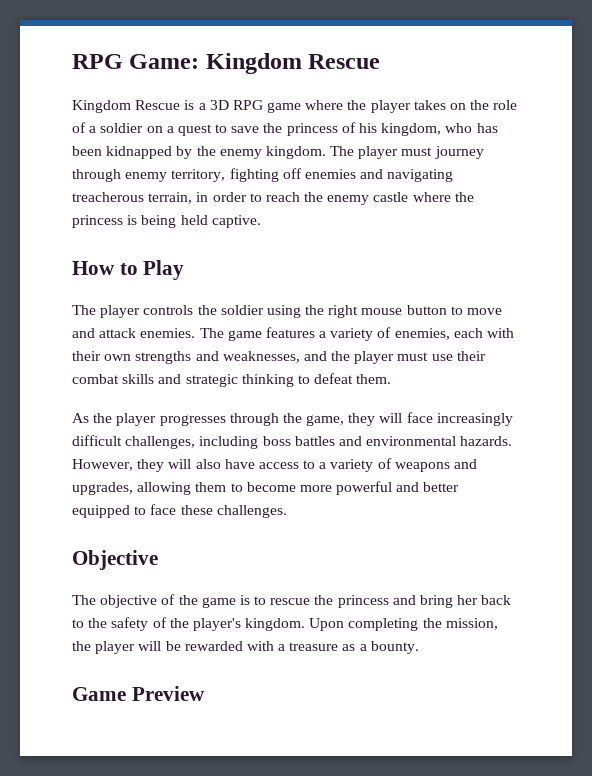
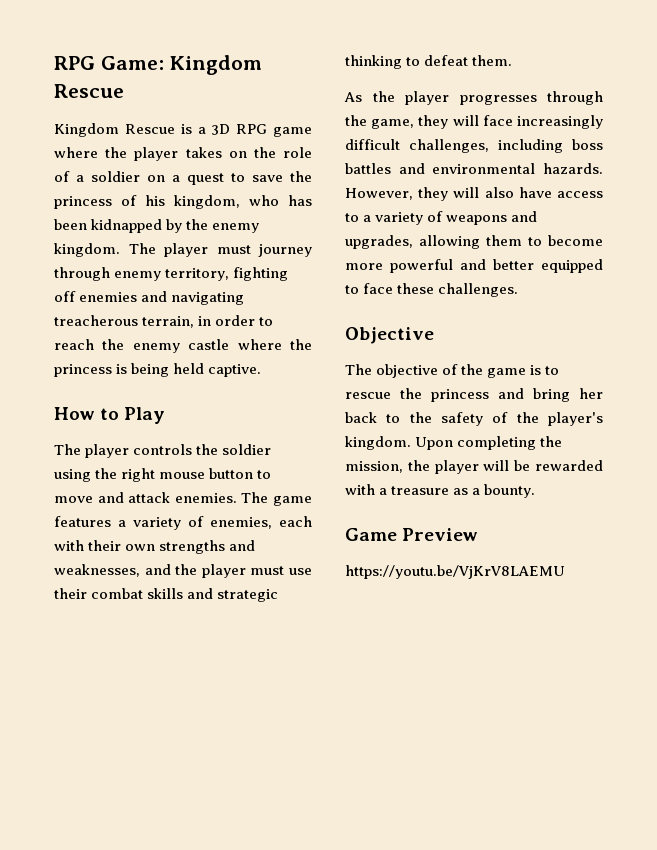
(205, 693) none -> [345,565,565,579] // https://youtu.be/VjKrV8LAEMU

